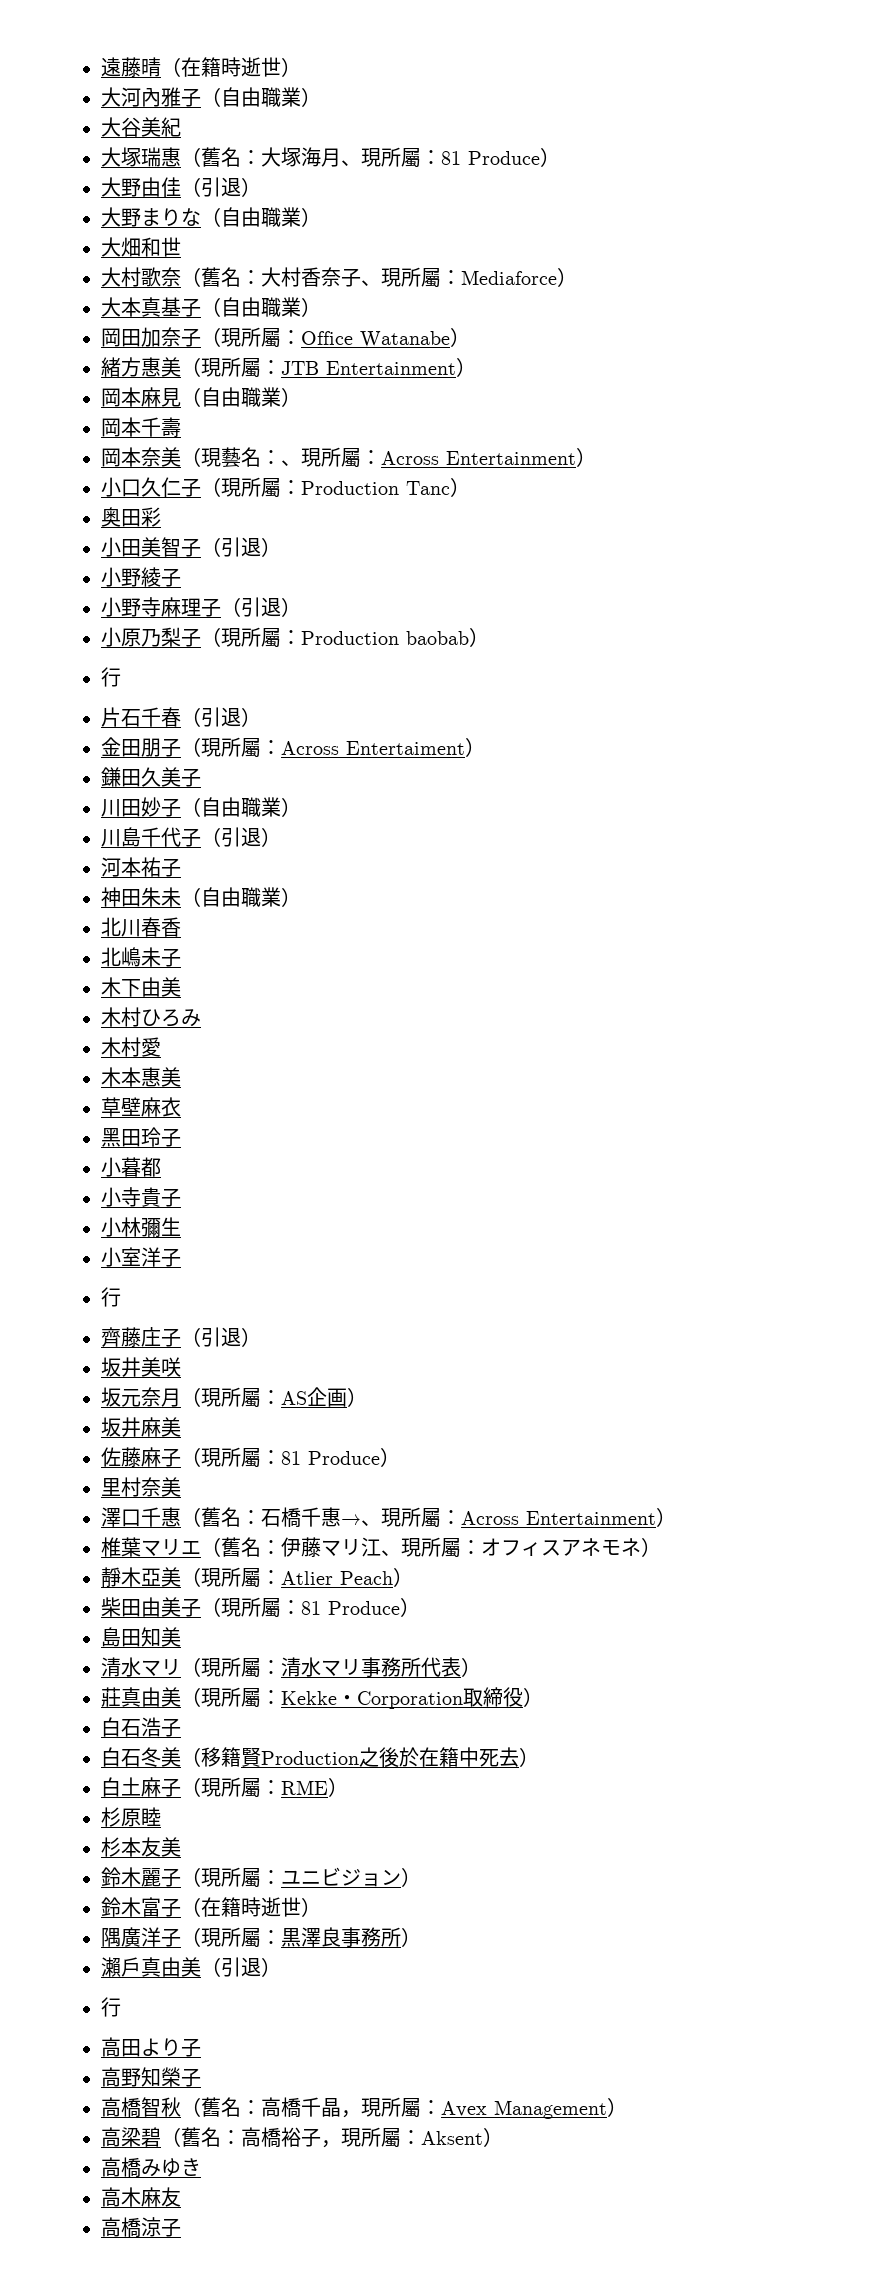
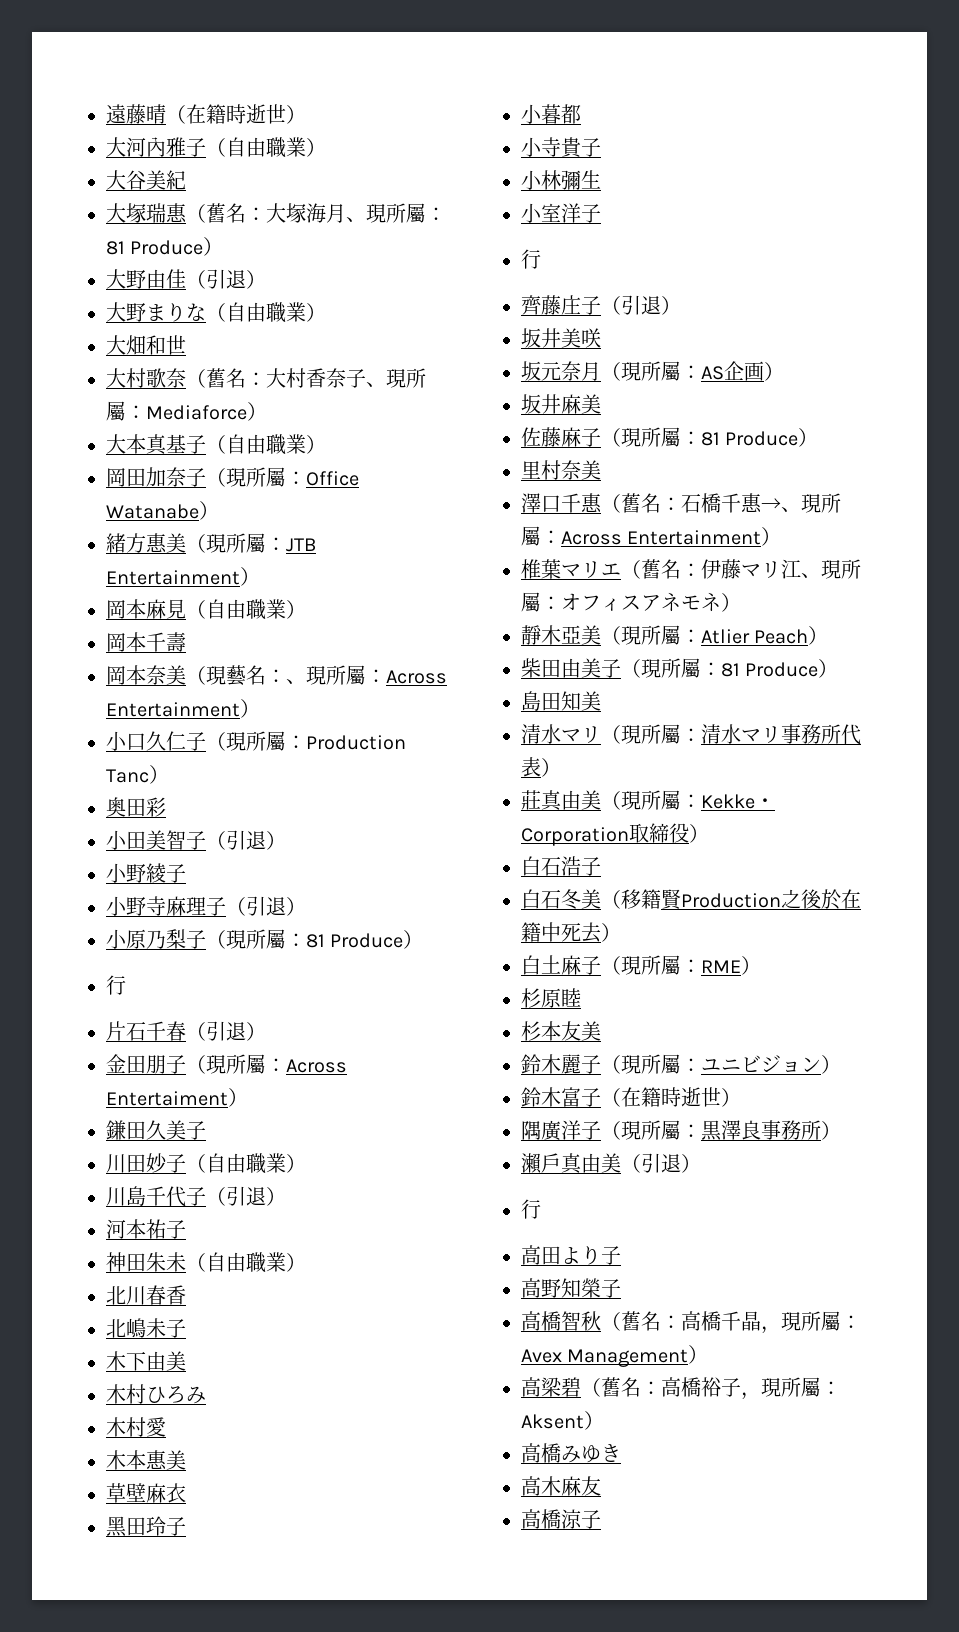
[301,631,469,645] Production baobab -> [306,933,404,948] 81 Produce

